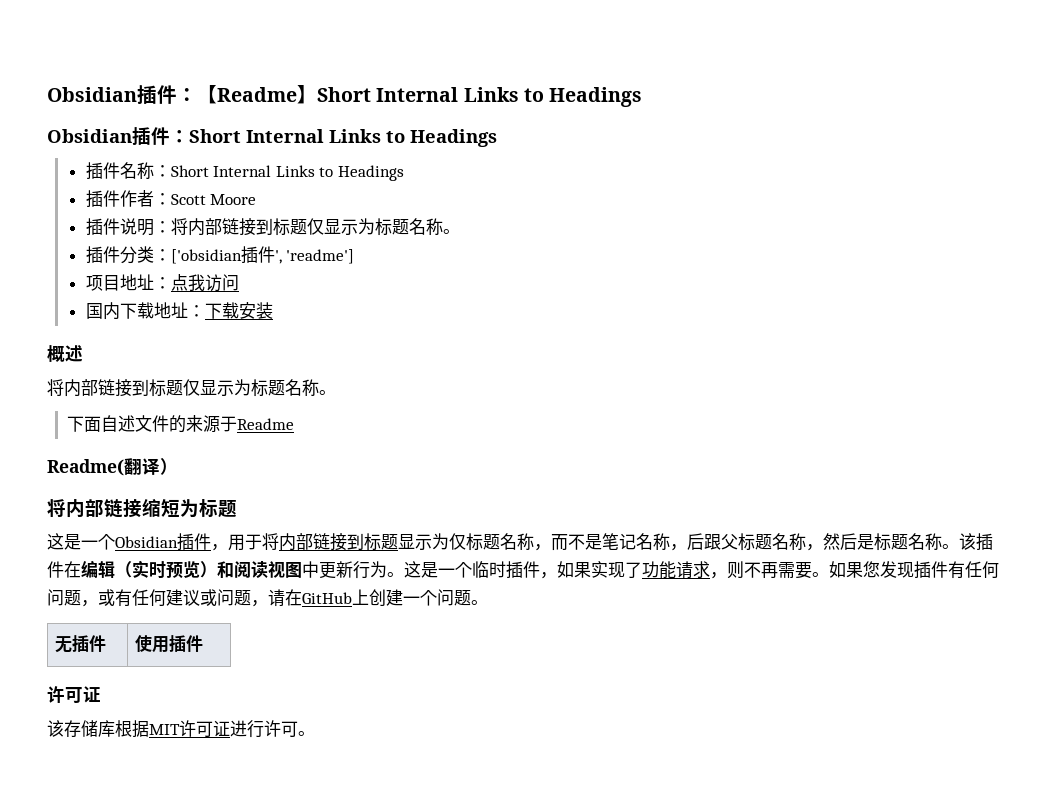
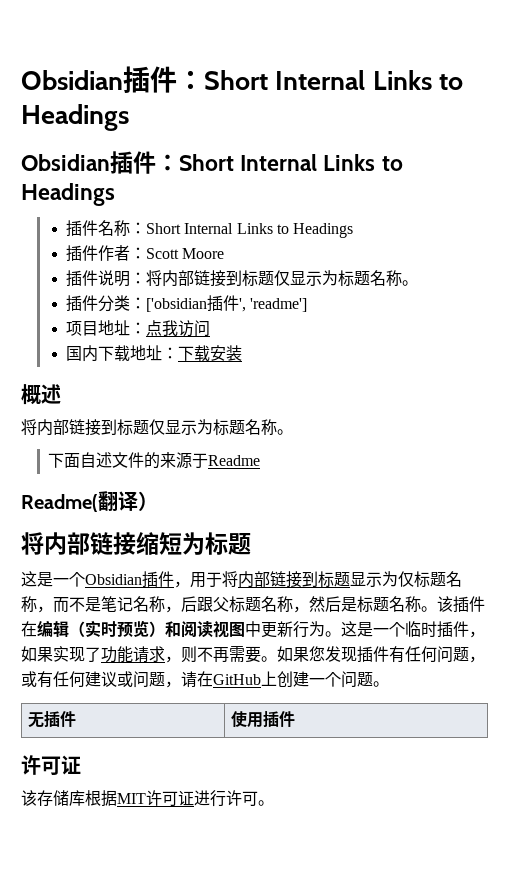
[47,85,317,104] Obsidian插件：【Readme】 -> [21,66,204,93] Obsidian插件：

